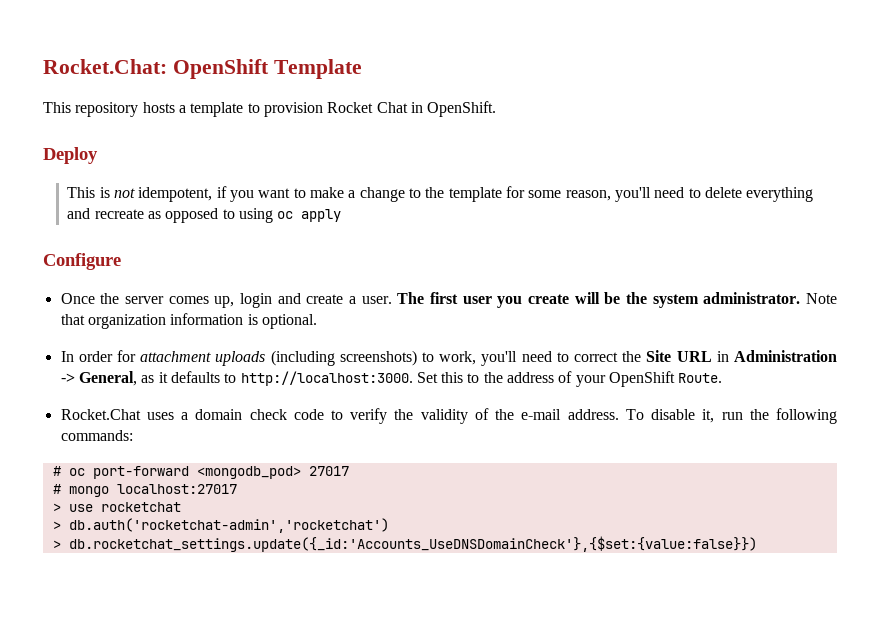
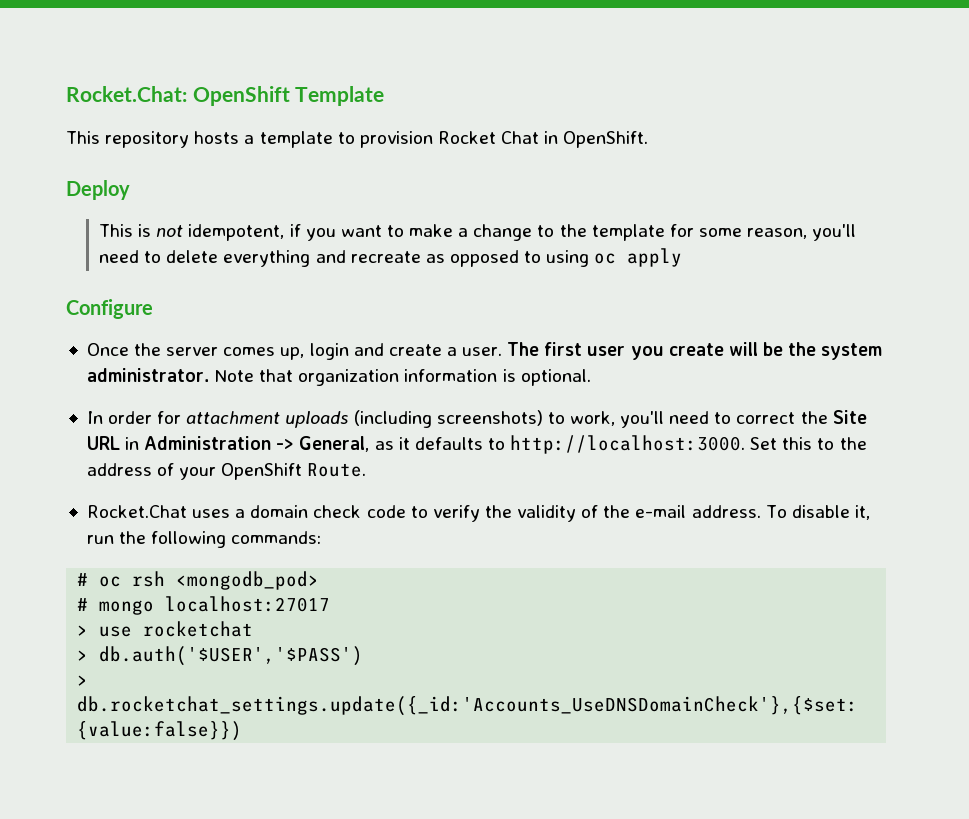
[92,466,189,479] port-forward -> [132,571,166,587] rsh
[308,466,349,476] 27017 -> (320, 580) none
[68,518,389,533] db.auth('rocketchat-admin','rocketchat') -> [99,646,364,666] db.auth('$USER','$PASS')

